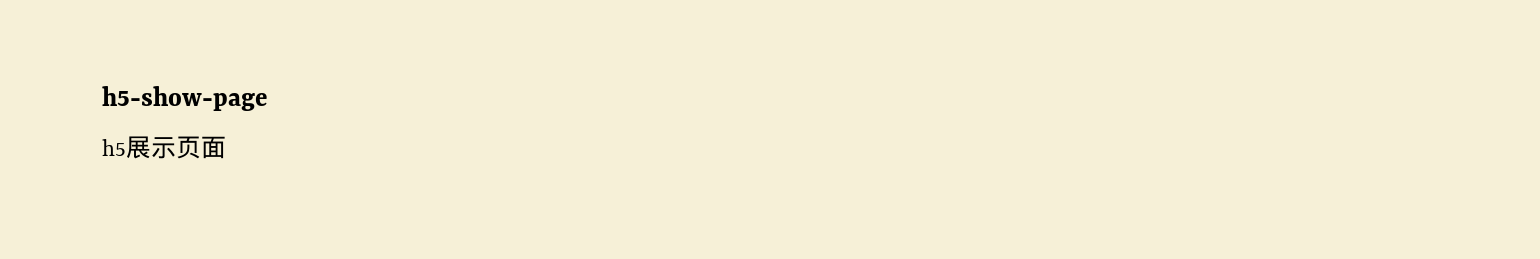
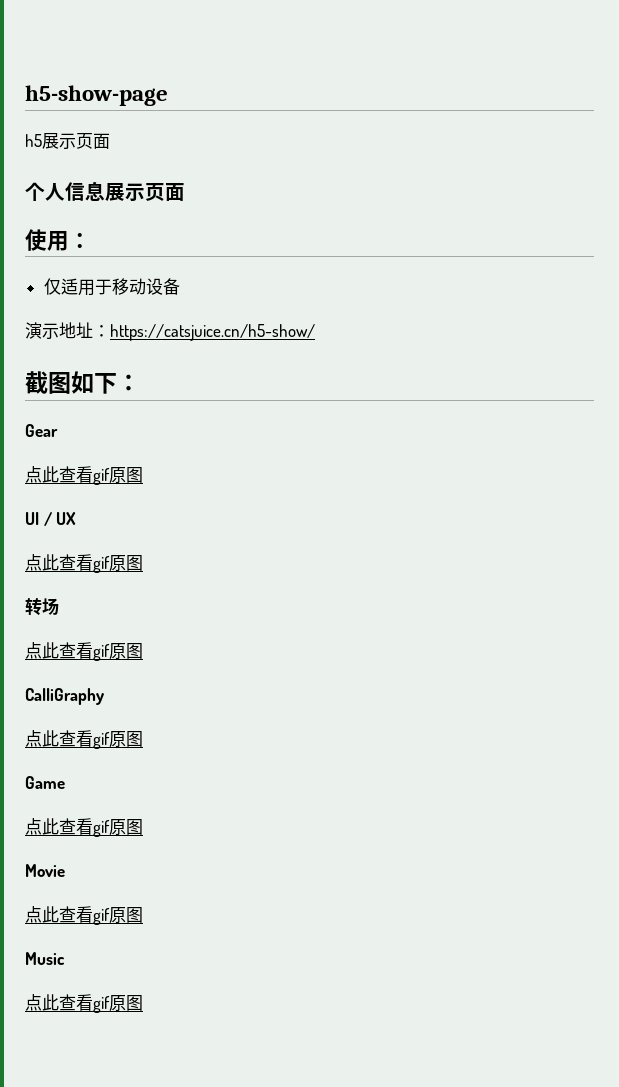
(226, 147) none -> [25,181,185,201] [25,229,91,251] [43,278,180,296] [25,322,315,341] [25,371,140,394] [25,424,58,437] [25,466,143,485] [25,512,77,526] [25,554,143,573] [25,598,59,616] [25,642,143,661] [25,688,104,705] [25,730,143,749] [25,776,65,789] [25,818,143,837] [25,864,65,877] [25,906,143,925] [25,952,65,965] [25,994,143,1013] // 个人信息展示页面 // 使用： // 仅适用于移动设备 // 演示地址：https://catsjuice.cn/h5-show/ // 截图如下： // Gear // 点此查看gif原图 // UI / UX // 点此查看gif原图 // 转场 // 点此查看gif原图 // CalliGraphy // 点此查看gif原图 // Game // 点此查看gif原图 // Movie // 点此查看gif原图 // Music // 点此查看gif原图

